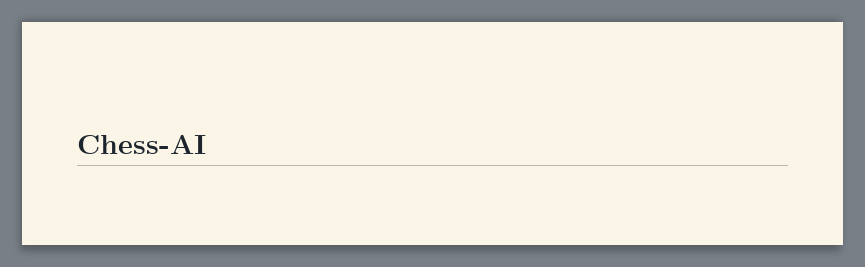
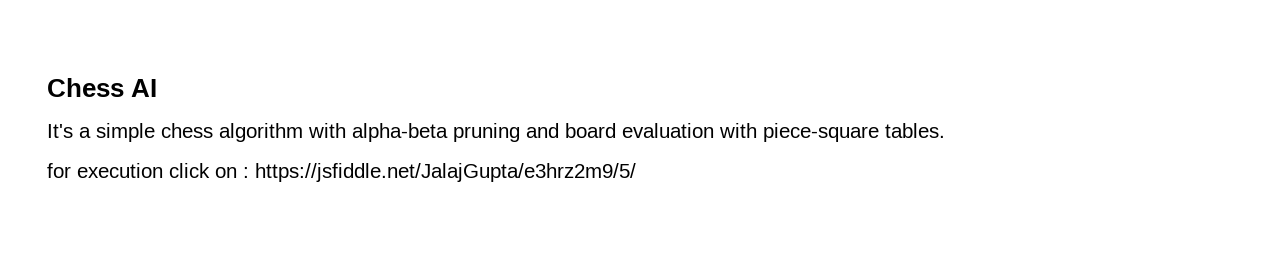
[77,135,206,154] Chess-AI -> [47,78,158,97] [47,123,945,142] [47,163,636,182] Chess AI // It's a simple chess algorithm with alpha-beta pruning and board evaluation with piece-square tables. // for execution click on : https://jsfiddle.net/JalajGupta/e3hrz2m9/5/

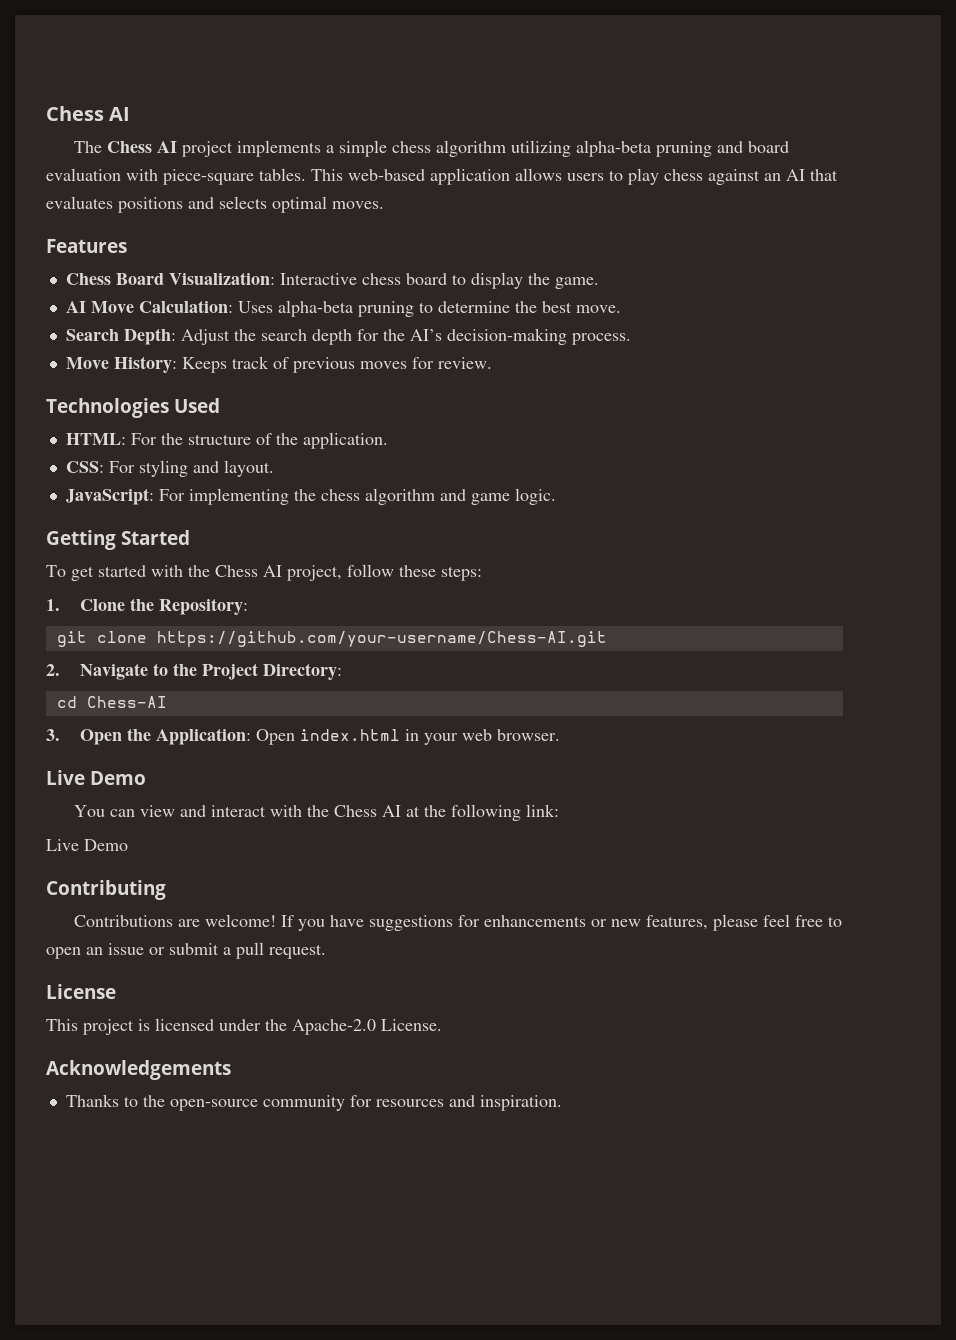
[47,124,73,138] It's -> [73,140,321,157] The Chess AI project implements
[308,123,346,138] with -> [510,140,571,157] utilizing
[47,163,636,182] // for execution click on : https://jsfiddle.net/JalajGupta/e3hrz2m9/5/ -> [311,168,838,185] [46,196,384,213] [46,239,127,253] [65,272,599,289] [65,300,621,317] [65,328,631,345] [65,356,492,373] [46,398,220,418] [65,432,388,449] [65,460,274,477] [65,488,556,505] [46,530,190,550] [46,564,482,581] [46,598,249,615] [56,631,607,647] [46,663,343,680] [56,696,167,708] [46,728,561,745] [46,770,146,785] [73,804,559,821] [46,839,128,851] [46,880,166,900] [73,914,842,931] [46,942,326,959] [46,984,116,999] [46,1018,442,1035] [46,1060,231,1080] [65,1094,562,1111] This web-based application allows users to play chess against an AI that evaluates positions and selects optimal moves. // Features // Chess Board Visualization: Interactive chess board to display the game. // AI Move Calculation: Uses alpha-beta pruning to determine the best move. // Search Depth: Adjust the search depth for the AI’s decision-making process. // Move History: Keeps track of previous moves for review. // Technologies Used // HTML: For the structure of the application. // CSS: For styling and layout. // JavaScript: For implementing the chess algorithm and game logic. // Getting Started // To get started with the Chess AI project, follow these steps: // 1. Clone the Repository: // git clone https://github.com/your-username/Chess-AI.git // 2. Navigate to the Project Directory: // cd Chess-AI // 3. Open the Application: Open index.html in your web browser. // Live Demo // You can view and interact with the Chess AI at the following link: // Live Demo // Contributing // Contributions are welcome! If you have suggestions for enhancements or new features, please feel free to open an issue or submit a pull request. // License // This project is licensed under the Apache-2.0 License. // Acknowledgements // Thanks to the open-source community for resources and inspiration.

